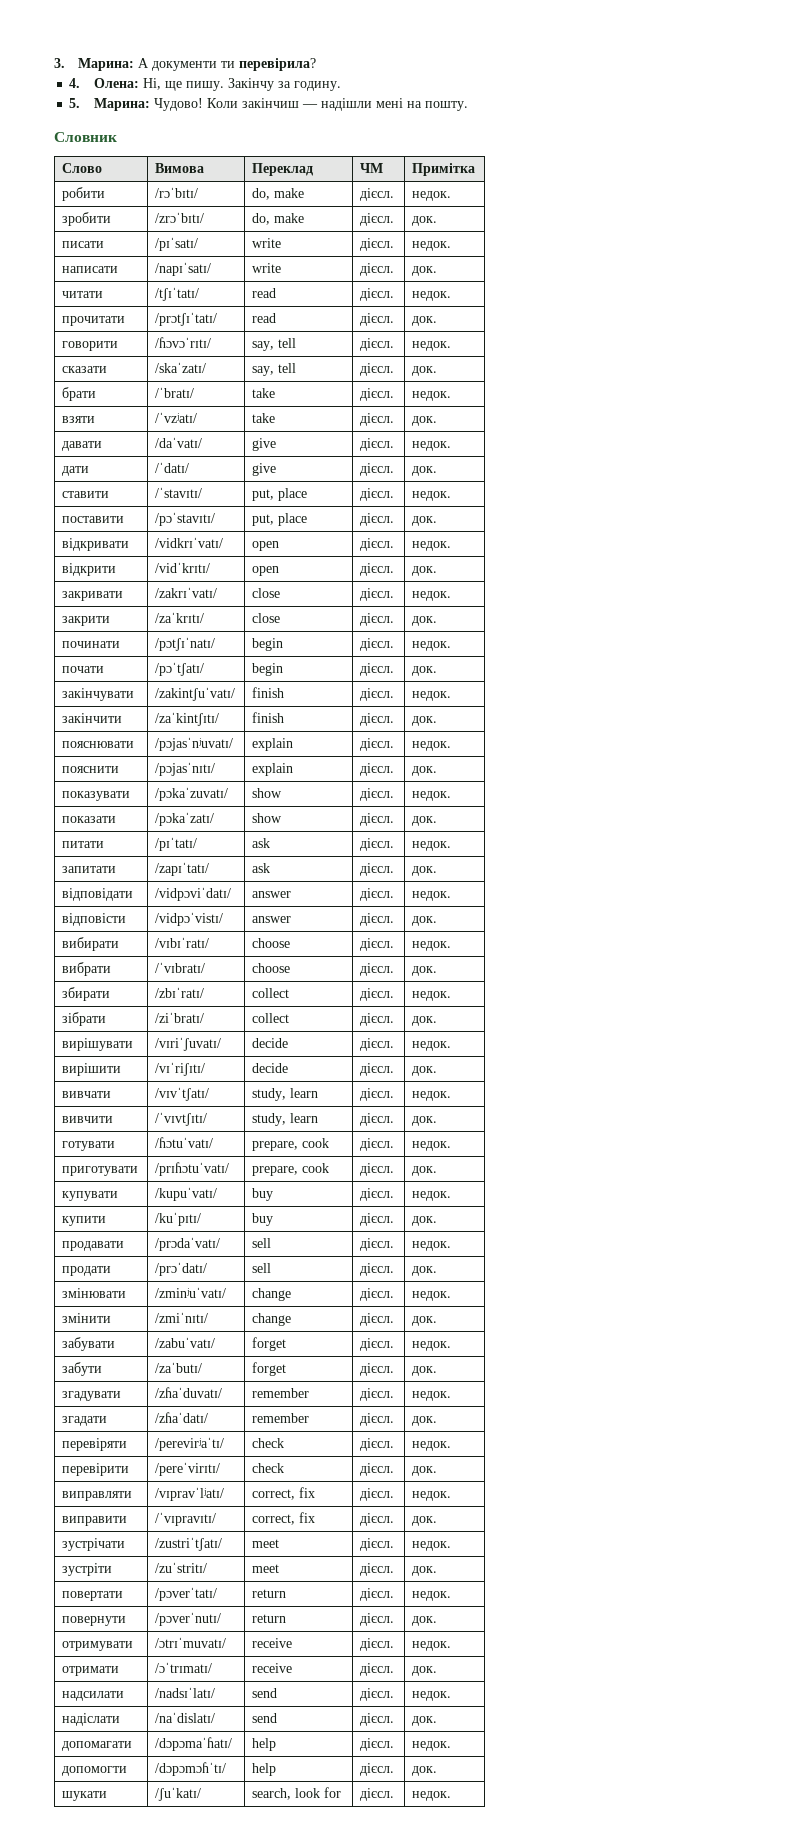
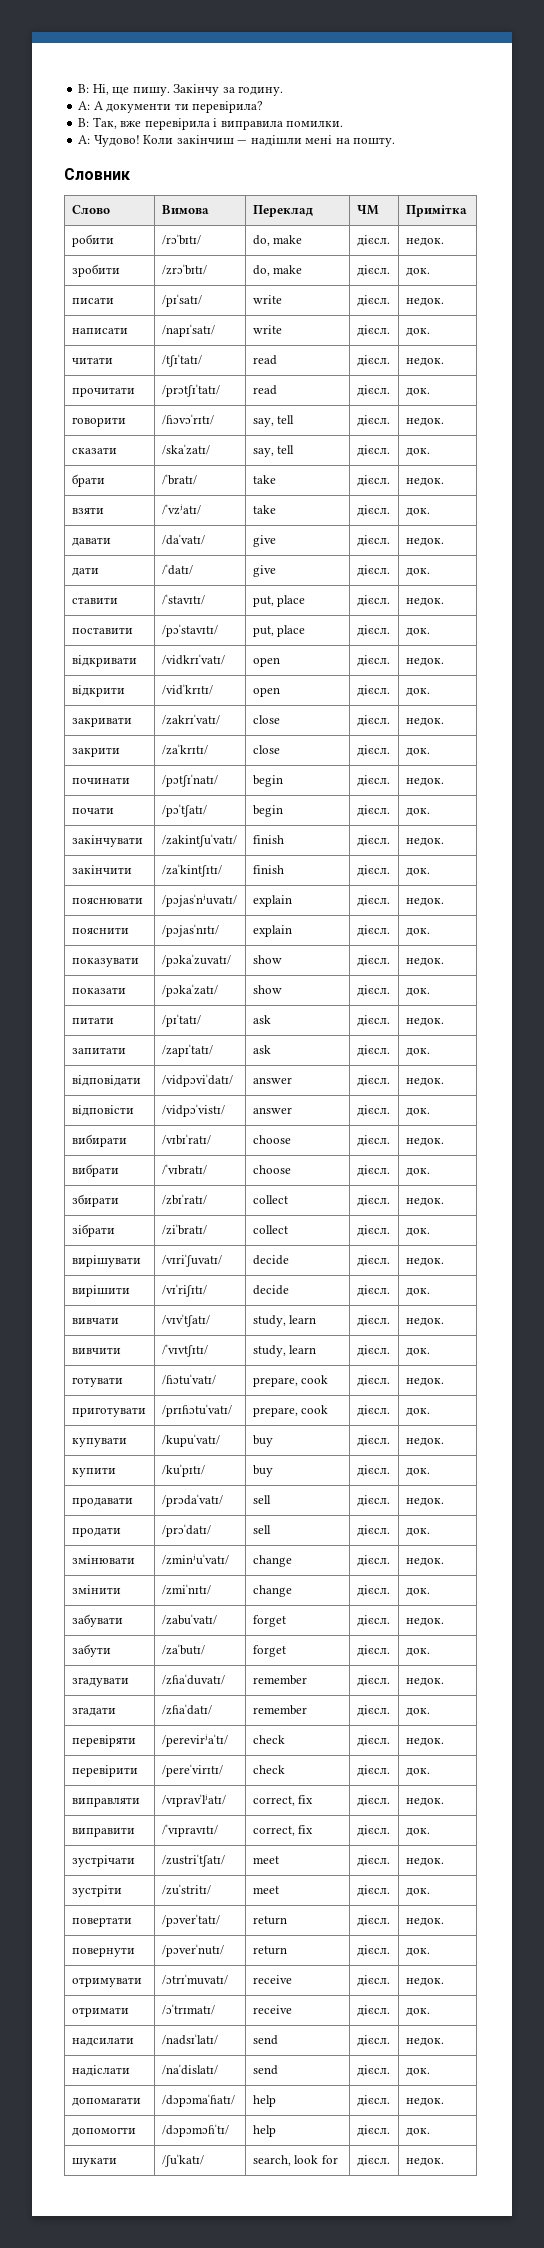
[54,58,317,71] [69,78,139,88] 3. Марина: А документи ти перевірила? // 4. Олена: -> [78,84,90,93] B:
[69,98,150,111] 5. Марина: -> [78,101,264,113] [78,117,344,130] [78,135,91,144] A: А документи ти перевірила? // B: Так, вже перевірила і виправила помилки. // A:

